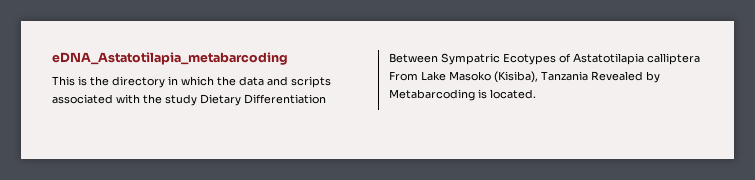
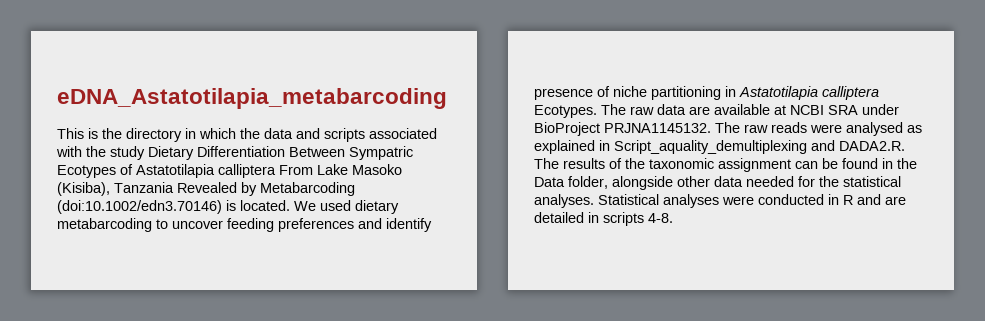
(475, 95) none -> [57,200,222,214] (doi:10.1002/edn3.70146)
(536, 94) none -> [294,200,399,214] [57,218,432,232] [534,86,879,100] [534,104,899,118] [534,122,922,136] [534,140,905,154] [534,158,917,172] [534,176,901,190] [534,194,906,208] [534,212,673,226] We used dietary metabarcoding to uncover feeding preferences and identify presence of niche partitioning in Astatotilapia calliptera Ecotypes. The raw data are available at NCBI SRA under BioProject PRJNA1145132. The raw reads were analysed as explained in Script_aquality_demultiplexing and DADA2.R. The results of the taxonomic assignment can be found in the Data folder, alongside other data needed for the statistical analyses. Statistical analyses were conducted in R and are detailed in scripts 4-8.

